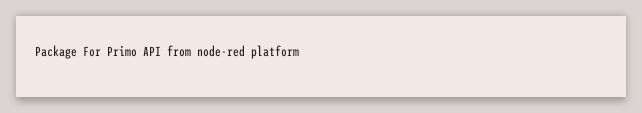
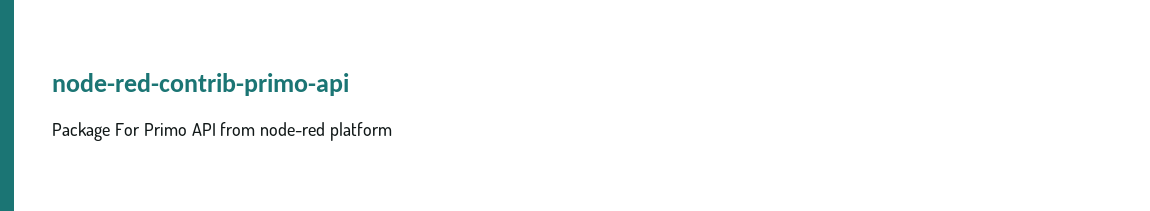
(35, 52) none -> [52,73,349,96] node-red-contrib-primo-api //

